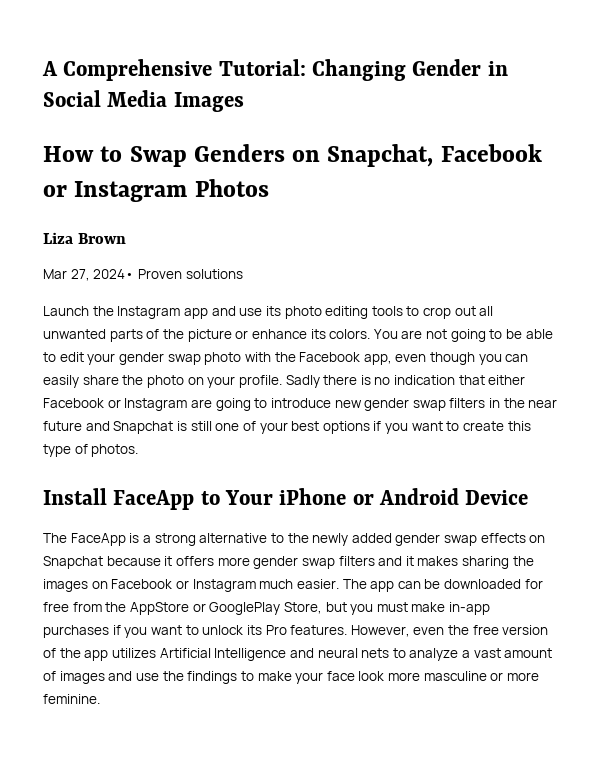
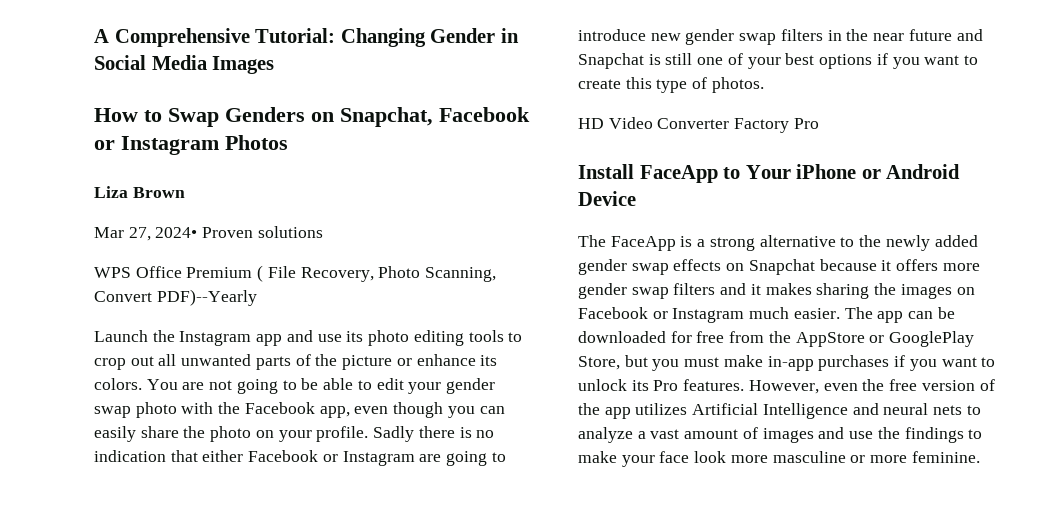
(243, 274) none -> [94,265,497,282] [94,289,257,306] // WPS Office Premium ( File Recovery, Photo Scanning, Convert PDF)--Yearly
(139, 450) none -> [578,117,819,133] // HD Video Converter Factory Pro

